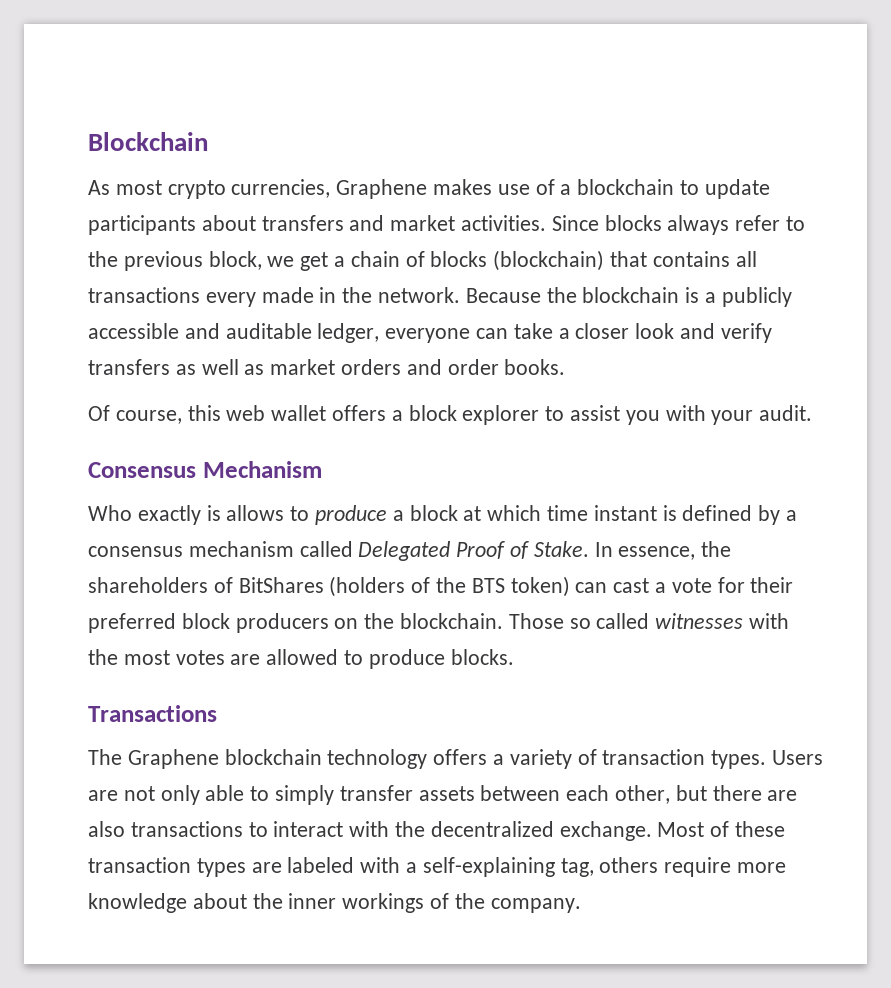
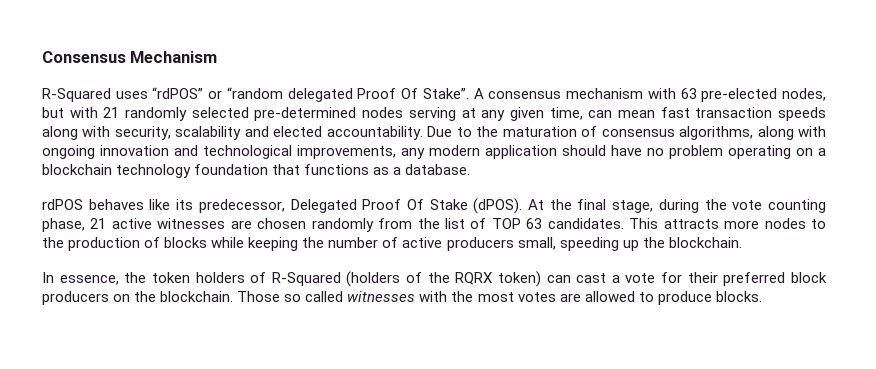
[88,132,208,151] [88,179,770,199] [88,215,806,235] [88,250,757,271] [88,287,792,307] [88,323,772,343] [88,359,566,375] [88,405,813,425] [88,461,322,478] [88,505,798,525] [88,541,732,561] [88,577,324,593] Blockchain // As most crypto currencies, Graphene makes use of a blockchain to update participants about transfers and market activities. Since blocks always refer to the previous block, we get a chain of blocks (blockchain) that contains all transactions every made in the network. Because the blockchain is a publicly accessible and auditable ledger, everyone can take a closer look and verify transfers as well as market orders and order books. // Of course, this web wallet offers a block explorer to assist you with your audit. // Consensus Mechanism // Who exactly is allows to produce a block at which time instant is defined by a consensus mechanism called Delegated Proof of Stake. In essence, the shareholders of BitShares -> [42,51,218,63] [42,87,827,102] [42,107,826,121] [42,126,826,140] [42,145,826,159] [42,164,471,178] [42,198,827,214] [42,218,827,232] [42,237,742,251] [42,272,341,286] Consensus Mechanism // R-Squared uses “rdPOS” or “random delegated Proof Of Stake”. A consensus mechanism with 63 pre-elected nodes, but with 21 randomly selected pre-determined nodes serving at any given time, can mean fast transaction speeds along with security, scalability and elected accountability. Due to the maturation of consensus algorithms, along with ongoing innovation and technological improvements, any modern application should have no problem operating on a blockchain technology foundation that functions as a database. // rdPOS behaves like its predecessor, Delegated Proof Of Stake (dPOS). At the final stage, during the vote counting phase, 21 active witnesses are chosen randomly from the list of TOP 63 candidates. This attracts more nodes to the production of blocks while keeping the number of active producers small, speeding up the blockchain. // In essence, the token holders of R-Squared
[471,578,505,593] BTS -> [455,272,494,285] RQRX
[88,705,217,722] [88,749,824,769] [88,785,798,805] [88,821,786,841] [88,857,787,877] [88,893,581,913] // Transactions // The Graphene blockchain technology offers a variety of transaction types. Users are not only able to simply transfer assets between each other, but there are also transactions to interact with the decentralized exchange. Most of these transaction types are labeled with a self-explaining tag, others require more knowledge about the inner workings of the company. -> (762, 296) none

